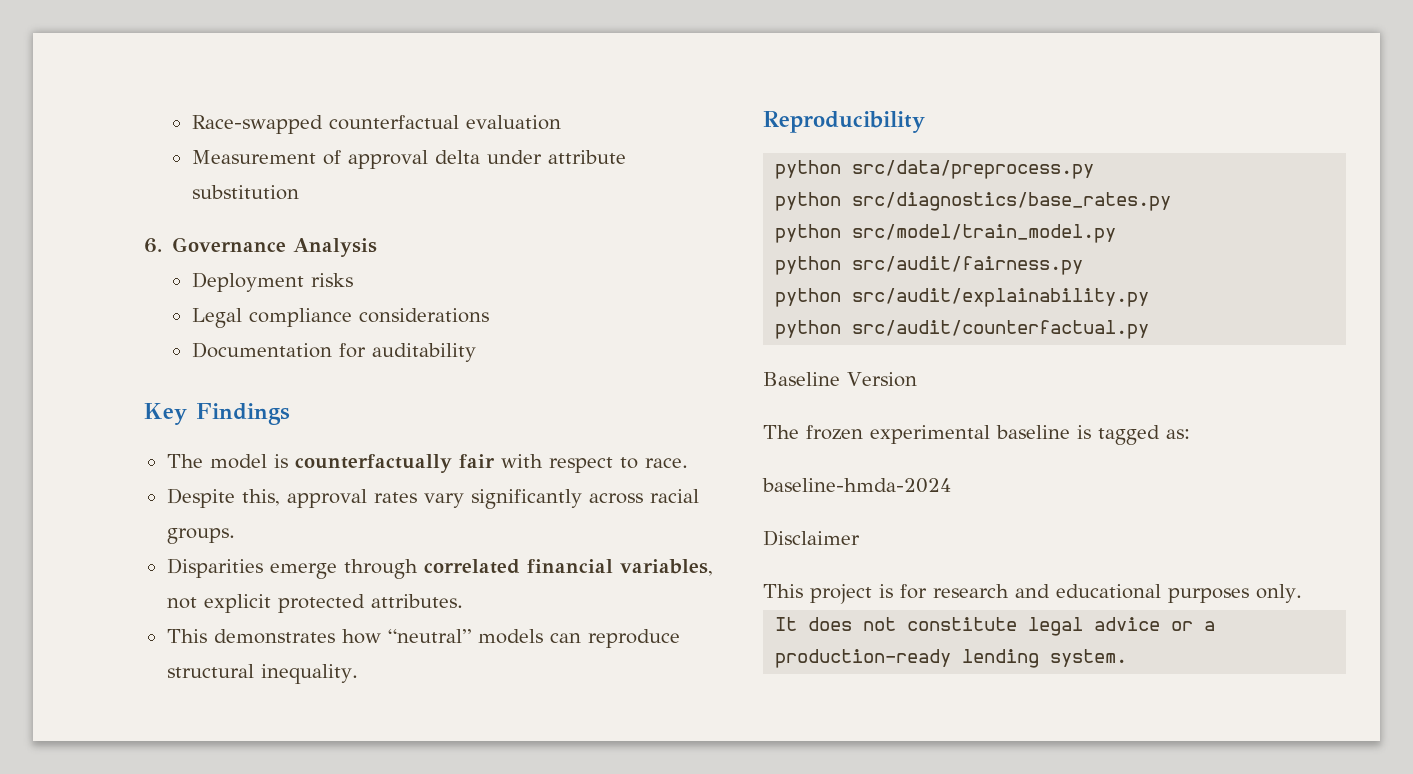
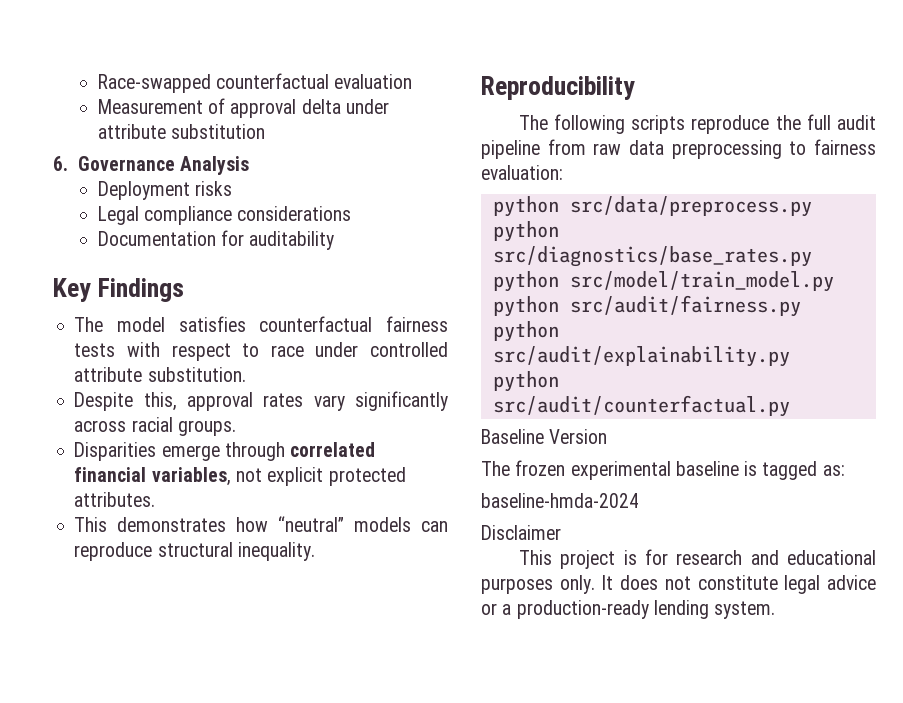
[273,454,688,473] is counterfactually fair with respect to race. -> [178,316,448,332] [74,342,448,361] [74,367,246,382] satisfies counterfactual fairness tests with respect to race under controlled attribute substitution.
(925, 122) none -> [518,114,876,134] [481,139,876,159] [481,165,563,180] // The following scripts reproduce the full audit pipeline from raw data preprocessing to fairness evaluation:
(1302, 593) // -> (595, 584) none

